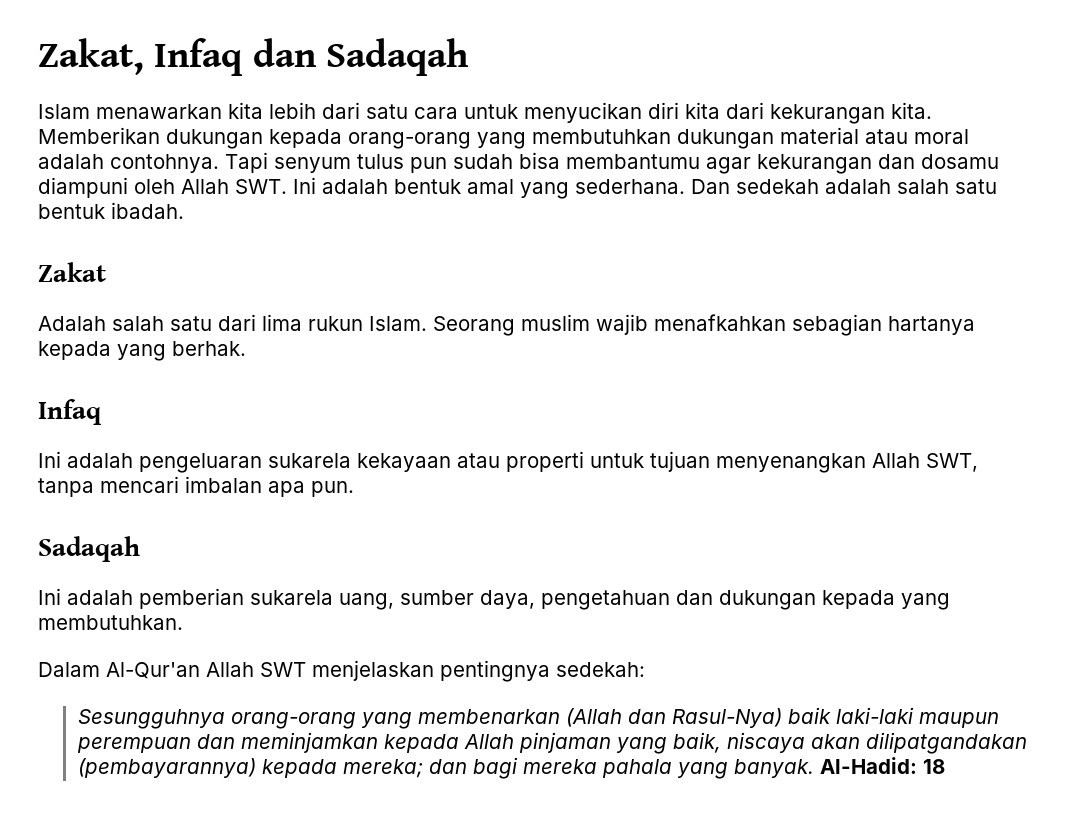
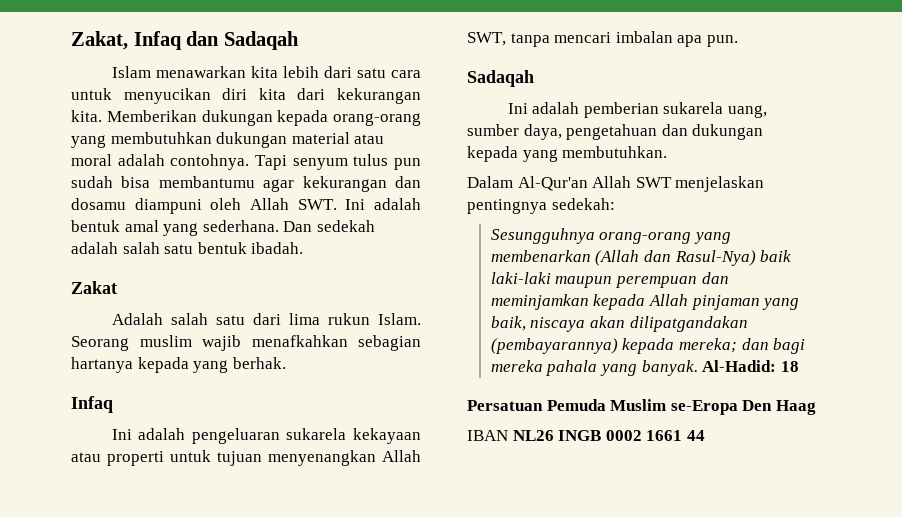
(945, 766) none -> [467,399,816,415] [467,430,705,441] // Persatuan Pemuda Muslim se-Eropa Den Haag // IBAN NL26 INGB 0002 1661 44

